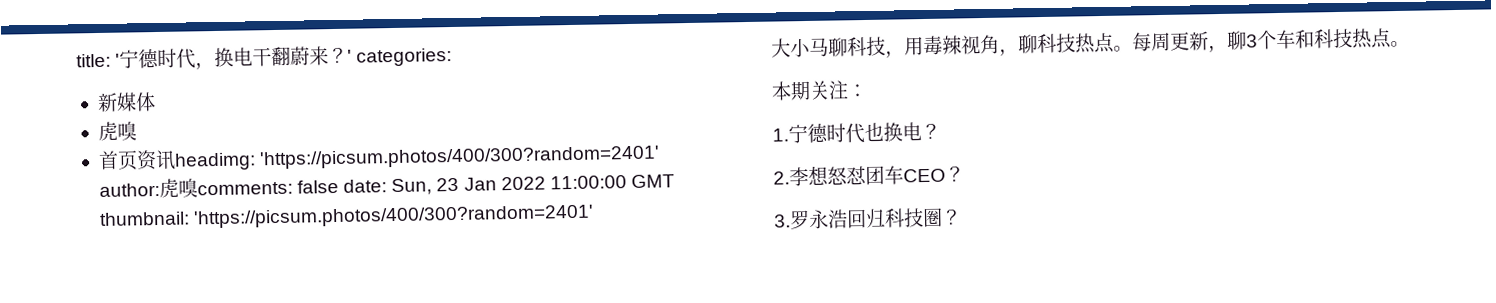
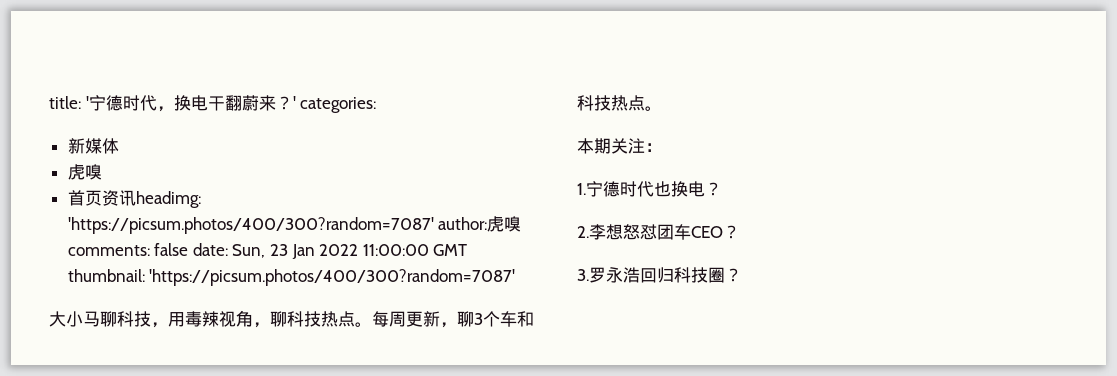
[259,145,661,170] 'https://picsum.photos/400/300?random=2401' -> [67,217,434,234] 'https://picsum.photos/400/300?random=7087'
[193,204,595,229] 'https://picsum.photos/400/300?random=2401' -> [149,269,516,286] 'https://picsum.photos/400/300?random=7087'

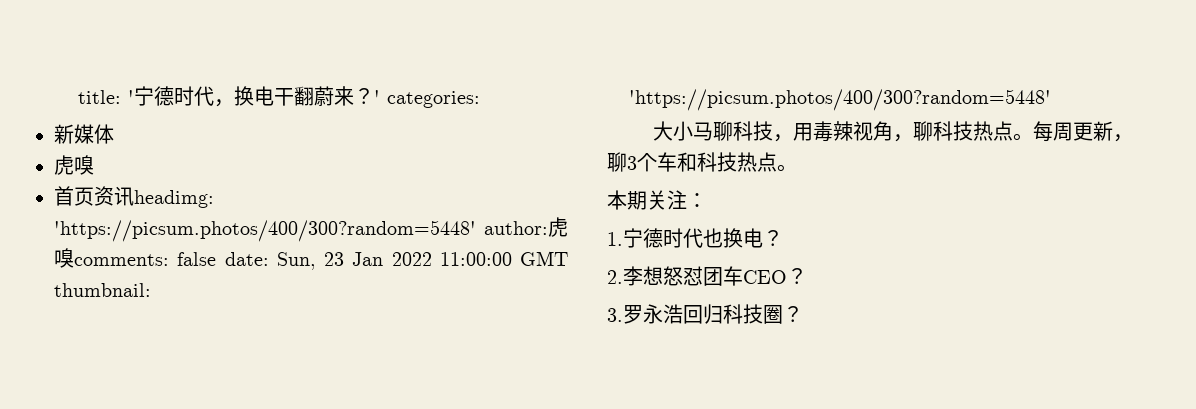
[67,217,434,234] 'https://picsum.photos/400/300?random=7087' -> [54,220,476,242] 'https://picsum.photos/400/300?random=5448'
[149,269,516,286] 'https://picsum.photos/400/300?random=7087' -> [629,89,1051,111] 'https://picsum.photos/400/300?random=5448'

